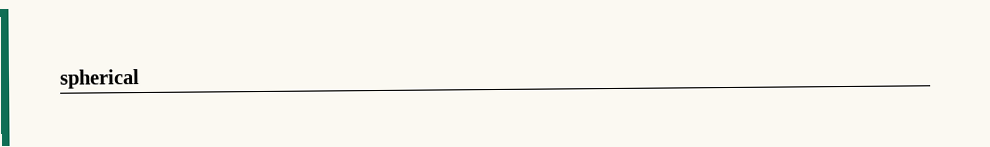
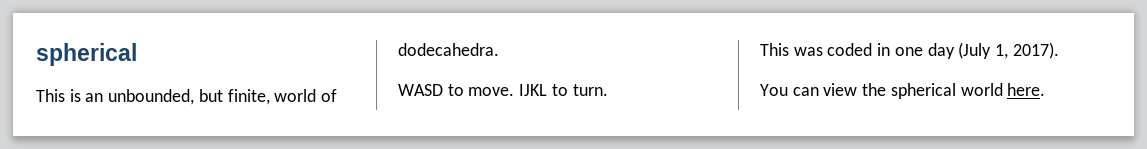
[59,69,140,89] spherical -> [36,43,137,66] [36,89,338,105] [398,43,499,56] [398,84,608,96] [760,42,1059,59] [760,83,1046,99] spherical // This is an unbounded, but finite, world of dodecahedra. // WASD to move. IJKL to turn. // This was coded in one day (July 1, 2017). // You can view the spherical world here.

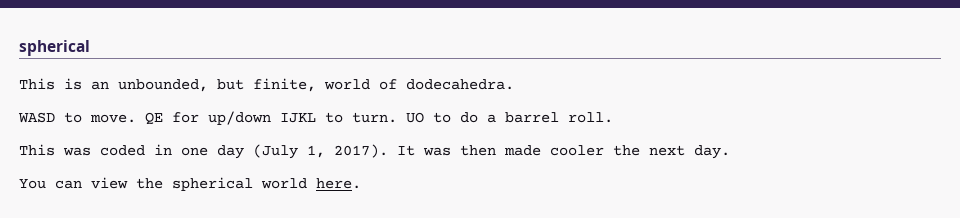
(515, 91) none -> [145,111,271,125] QE for up/down
(608, 90) none -> [406,112,613,123] UO to do a barrel roll.
(1059, 50) none -> [397,145,730,159] It was then made cooler the next day.

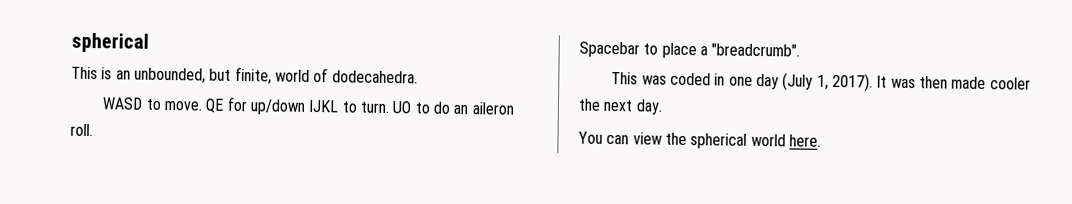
[487,112,613,123] a barrel roll. -> [453,102,514,115] [70,123,93,137] [579,41,801,59] an aileron roll. // Spacebar to place a "breadcrumb".

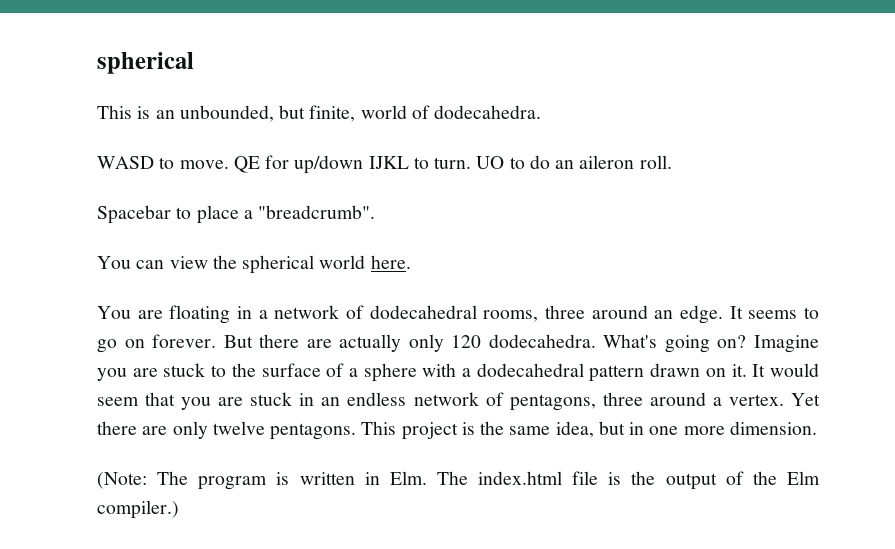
[611,72,1031,92] [578,98,663,115] // This was coded in one day (July 1, 2017). It was then made cooler the next day. -> (376, 212) none
(821, 140) none -> [97,305,819,324] [97,334,820,353] [97,363,820,382] [97,392,821,411] [97,421,817,440] [97,471,820,490] [97,500,179,519] // You are floating in a network of dodecahedral rooms, three around an edge. It seems to go on forever. But there are actually only 120 dodecahedra. What's going on? Imagine you are stuck to the surface of a sphere with a dodecahedral pattern drawn on it. It would seem that you are stuck in an endless network of pentagons, three around a vertex. Yet there are only twelve pentagons. This project is the same idea, but in one more dimension. // (Note: The program is written in Elm. The index.html file is the output of the Elm compiler.)

